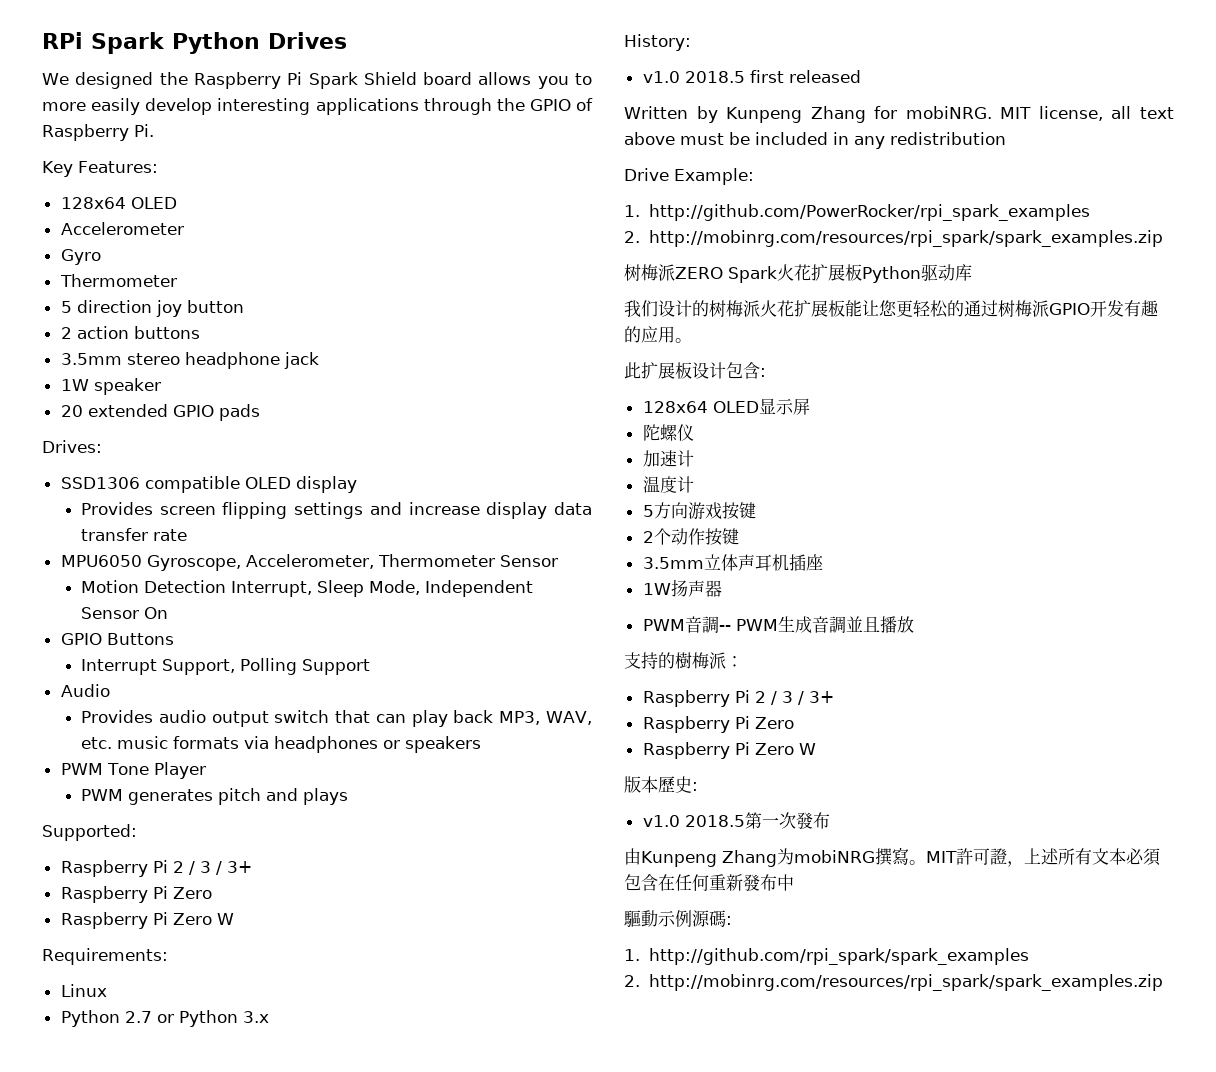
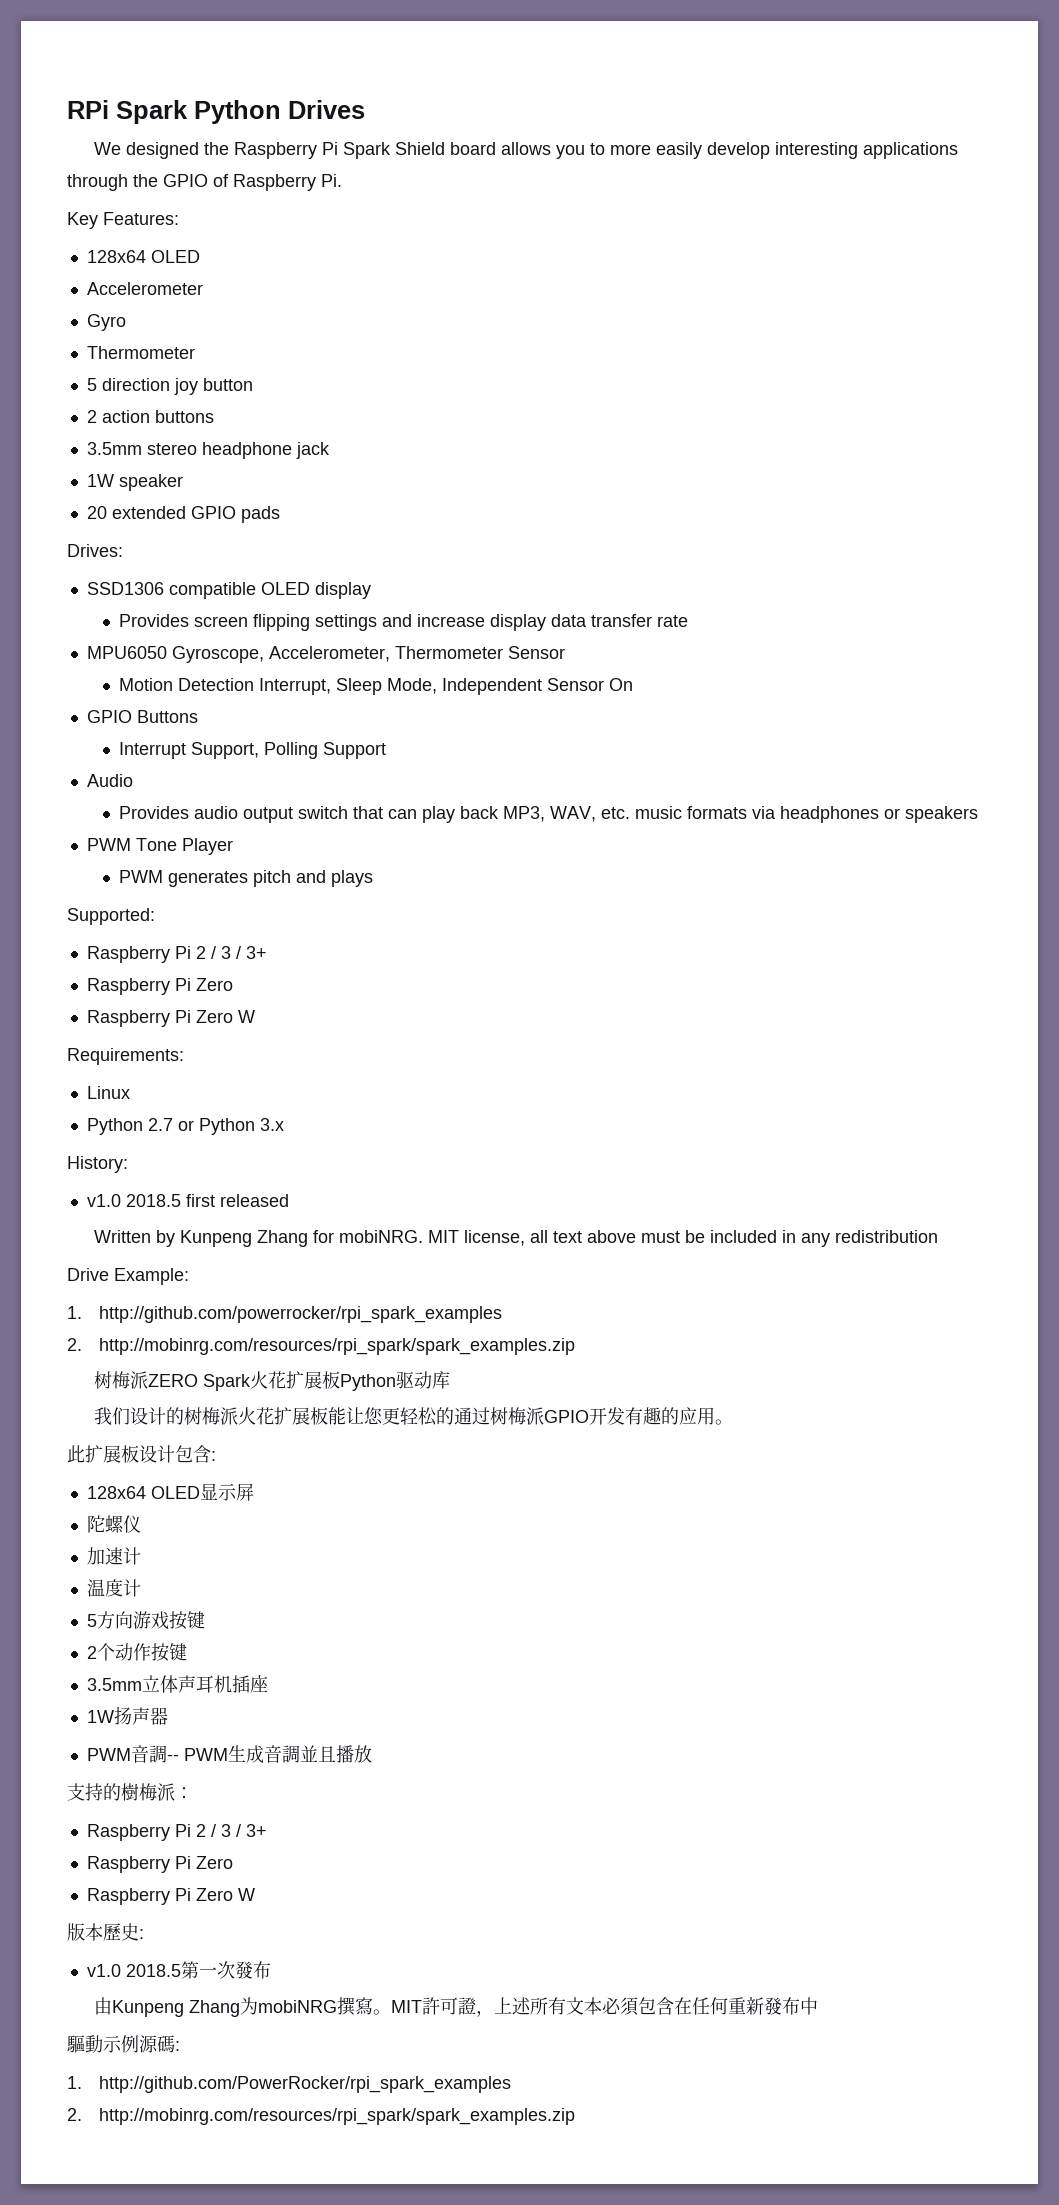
[648,204,1091,221] http://github.com/PowerRocker/rpi_spark_examples -> [99,1306,503,1323] http://github.com/powerrocker/rpi_spark_examples
[648,948,1029,965] http://github.com/rpi_spark/spark_examples -> [99,2076,512,2093] http://github.com/PowerRocker/rpi_spark_examples

